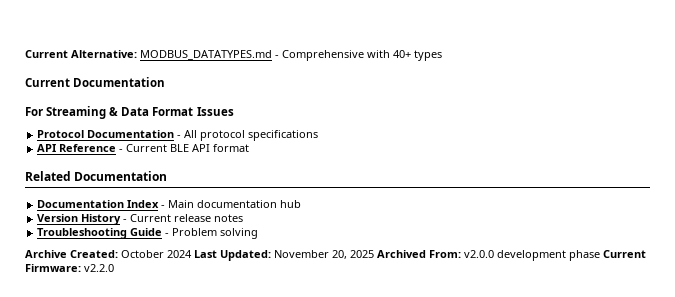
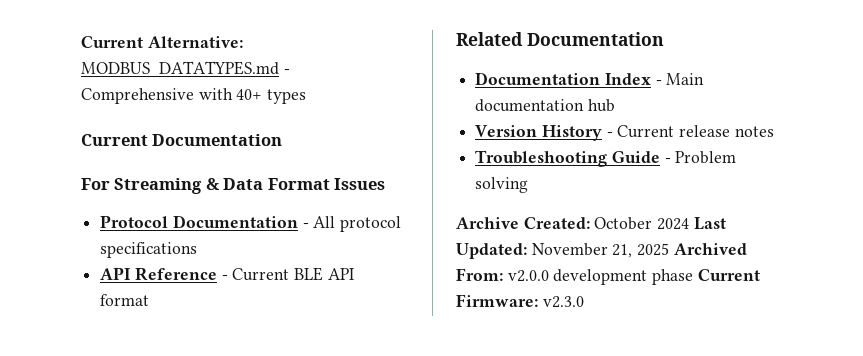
[332,250,347,259] 20, -> [612,244,633,258] 21,
[84,264,114,272] v2.2.0 -> [542,296,584,308] v2.3.0

